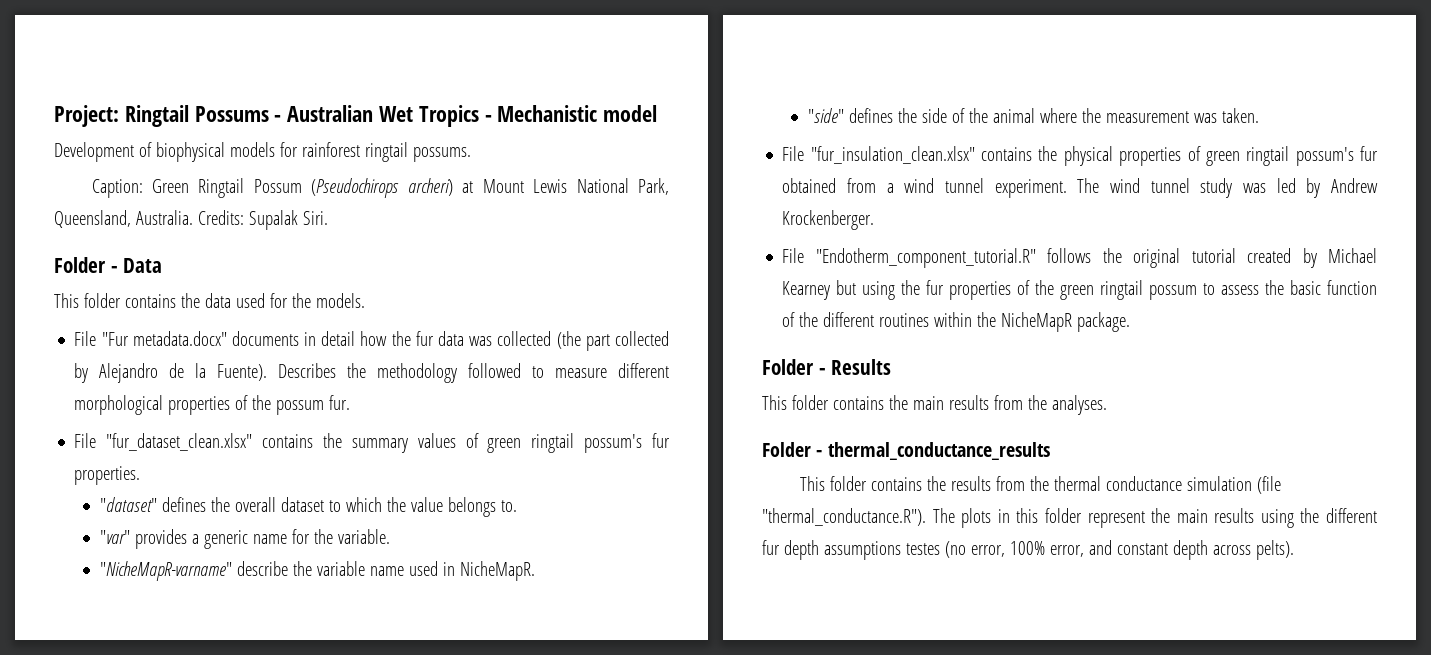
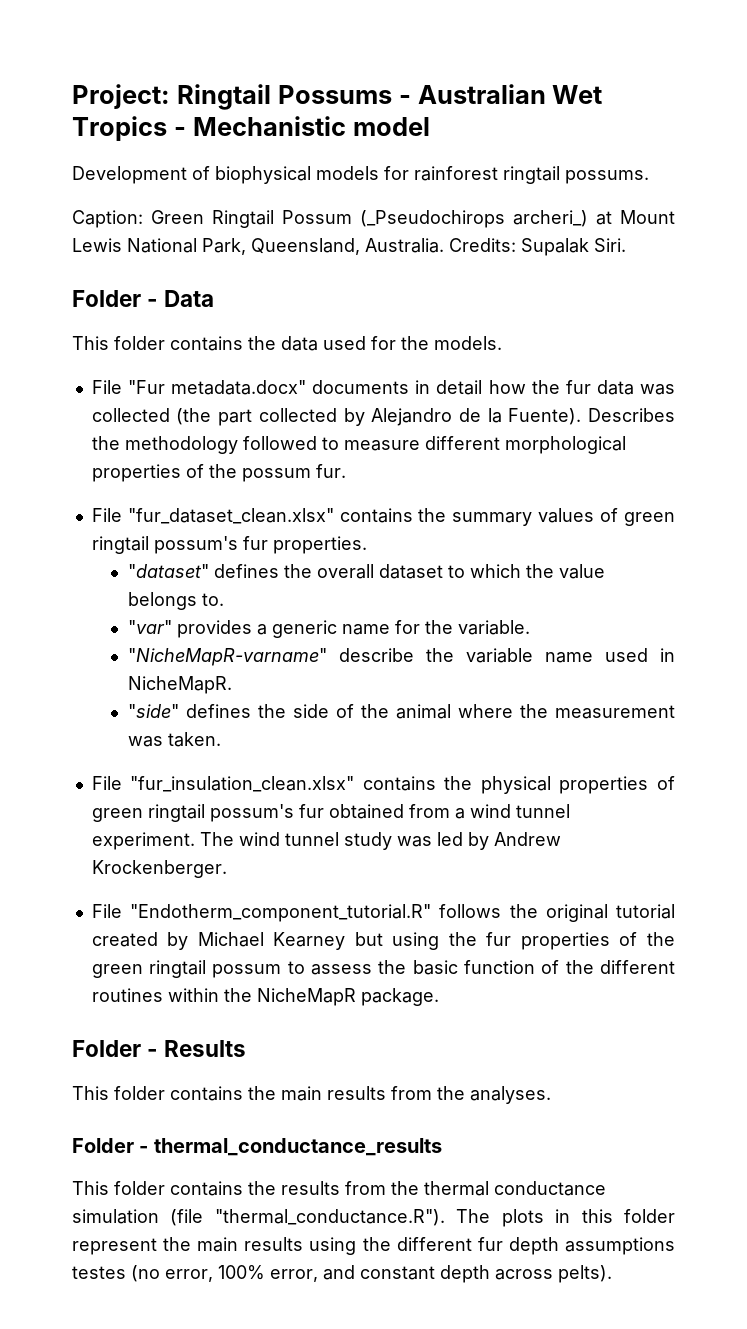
[311,178,453,198] (Pseudochirops archeri) -> [360,210,588,228] (_Pseudochirops archeri_)

